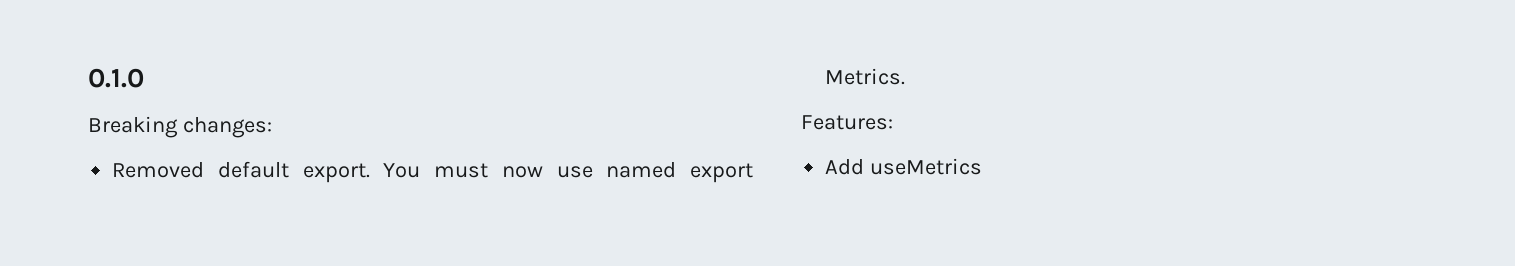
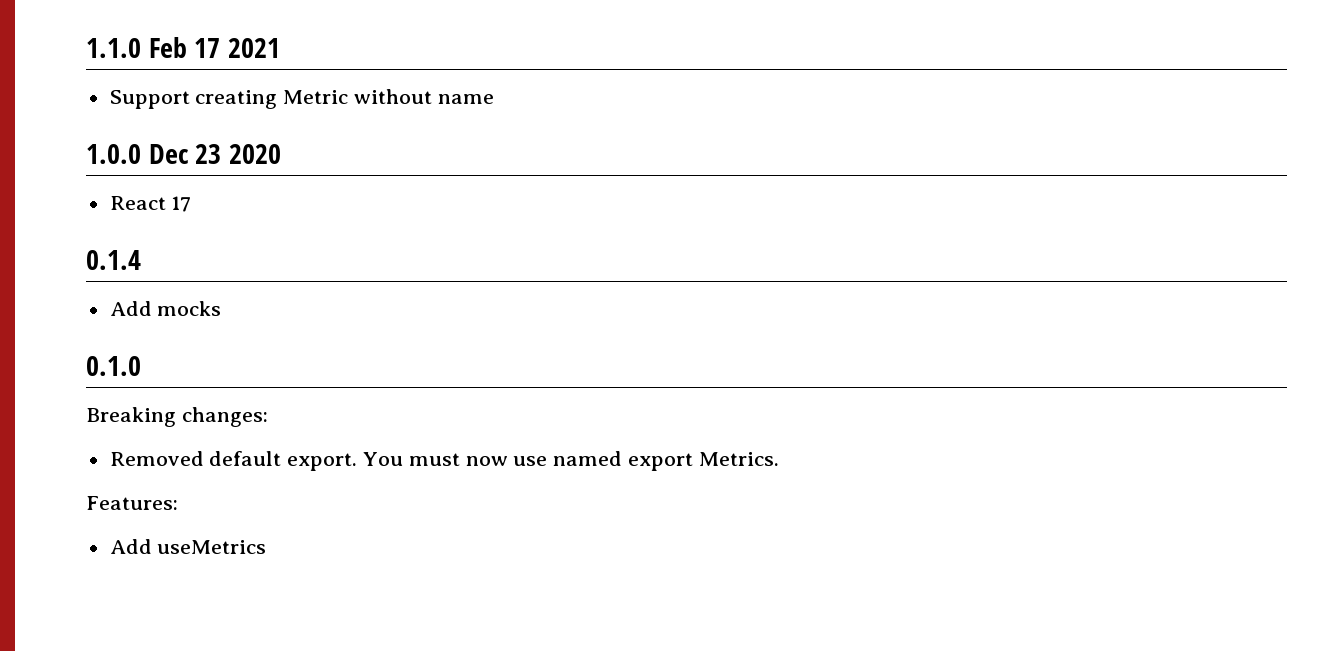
(88, 78) none -> [86,37,280,58] [109,89,494,109] [86,144,281,164] [109,196,192,212] [86,250,141,270] [109,301,222,316] 1.1.0 Feb 17 2021 // Support creating Metric without name // 1.0.0 Dec 23 2020 // React 17 // 0.1.4 // Add mocks //

